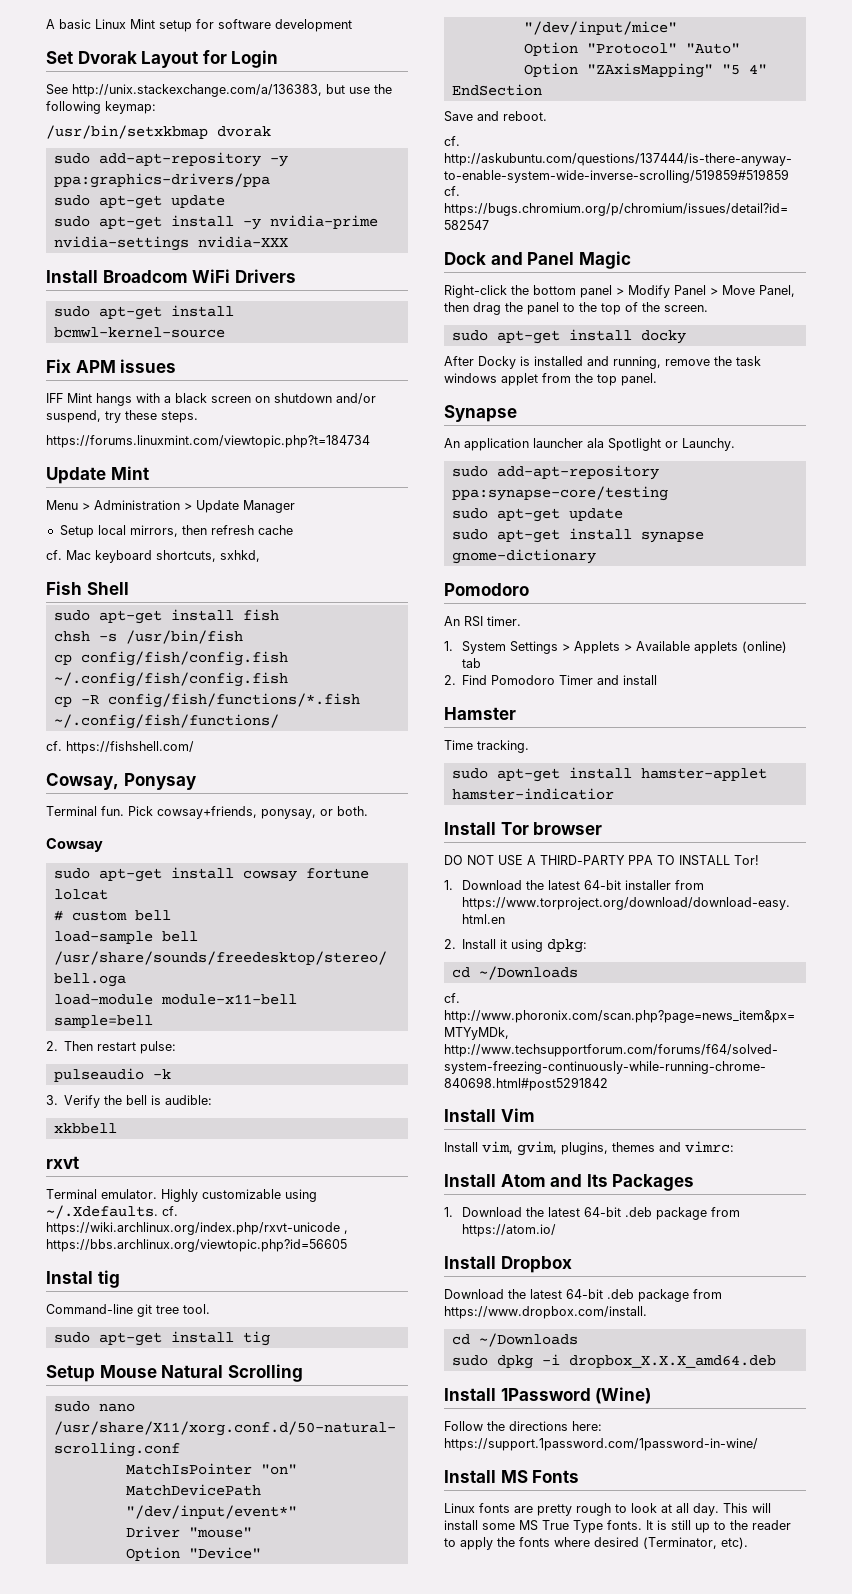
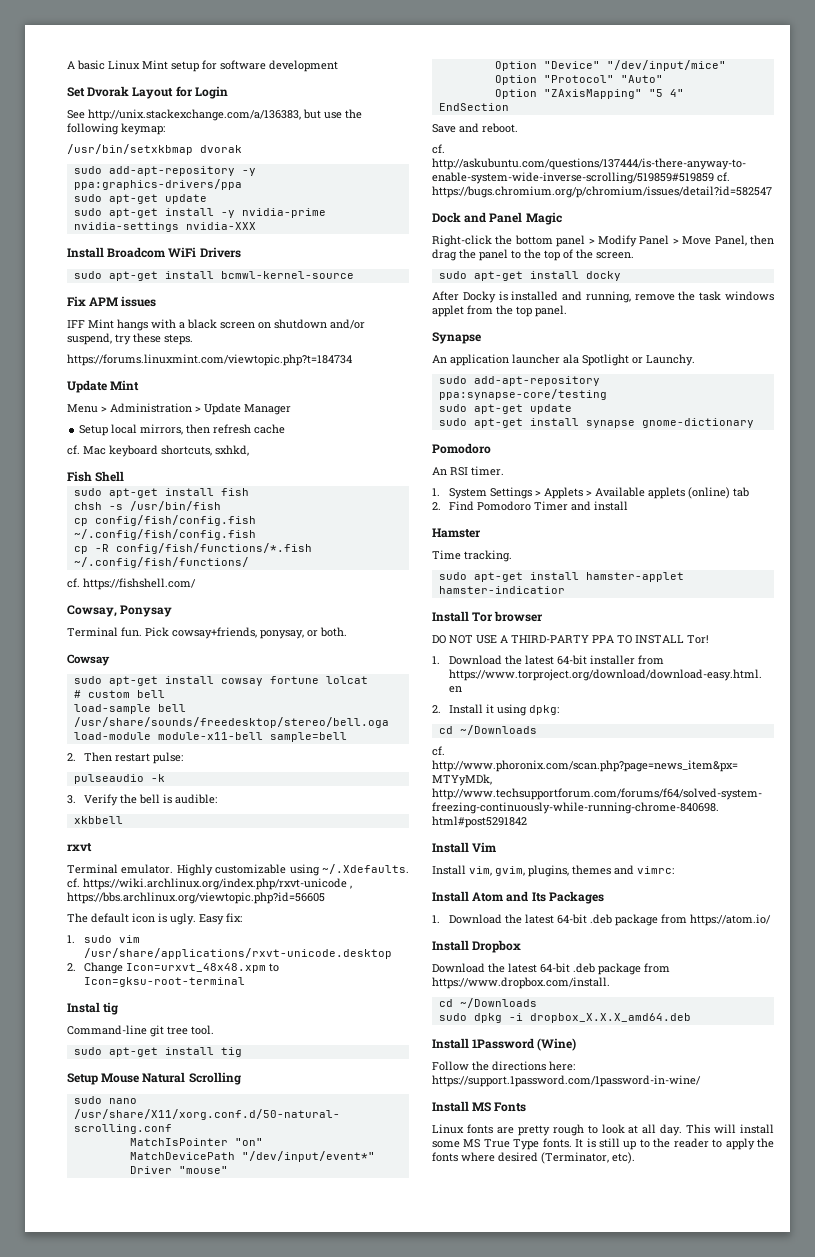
(347, 1245) none -> [67,913,242,925] [67,935,140,943] [83,948,392,959] [67,962,279,974] [83,977,245,987] // The default icon is ugly. Easy fix: // 1. sudo vim /usr/share/applications/rxvt-unicode.desktop // 2. Change Icon=urxvt_48x48.xpm to Icon=gksu-root-terminal

